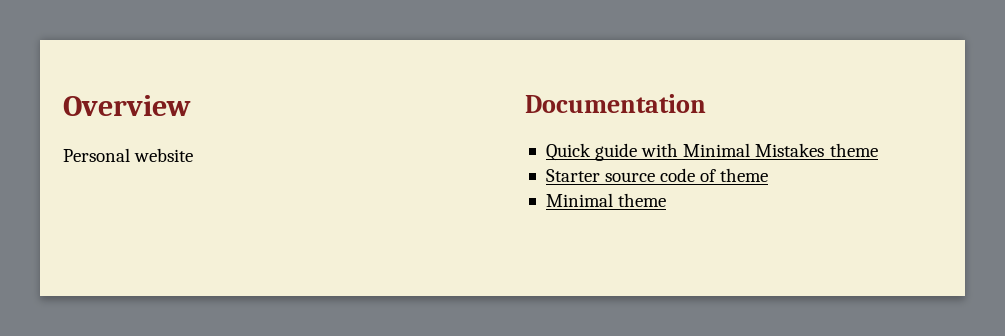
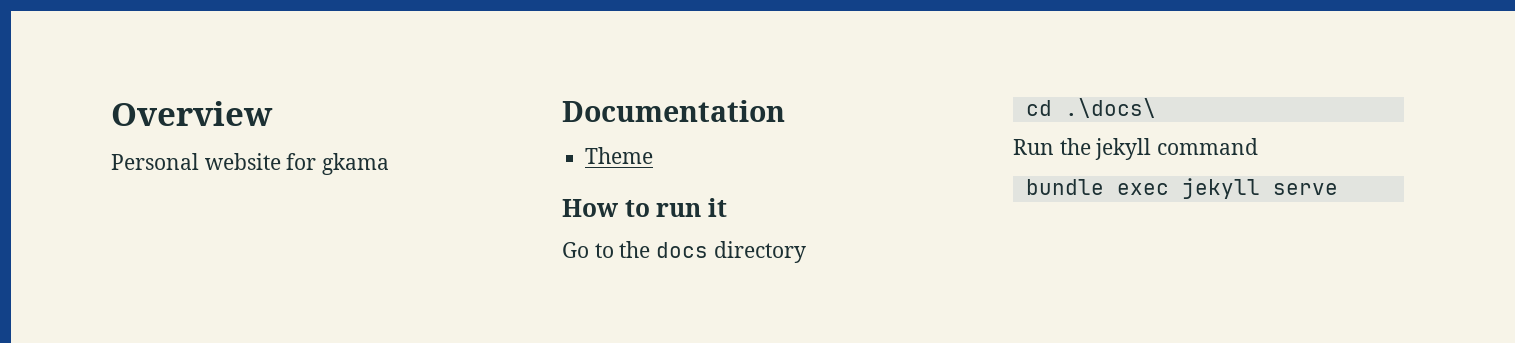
(194, 155) none -> [286,153,390,175] for gkama
[545,143,878,161] [545,168,769,182] [545,193,667,207] Quick guide with Minimal Mistakes theme // Starter source code of theme // Minimal theme -> [585,147,654,164] [562,198,727,217] [562,241,806,263] [1025,98,1156,118] [1013,138,1259,160] [1025,178,1338,199] Theme // How to run it // Go to the docs directory // cd .\docs\ // Run the jekyll command // bundle exec jekyll serve

